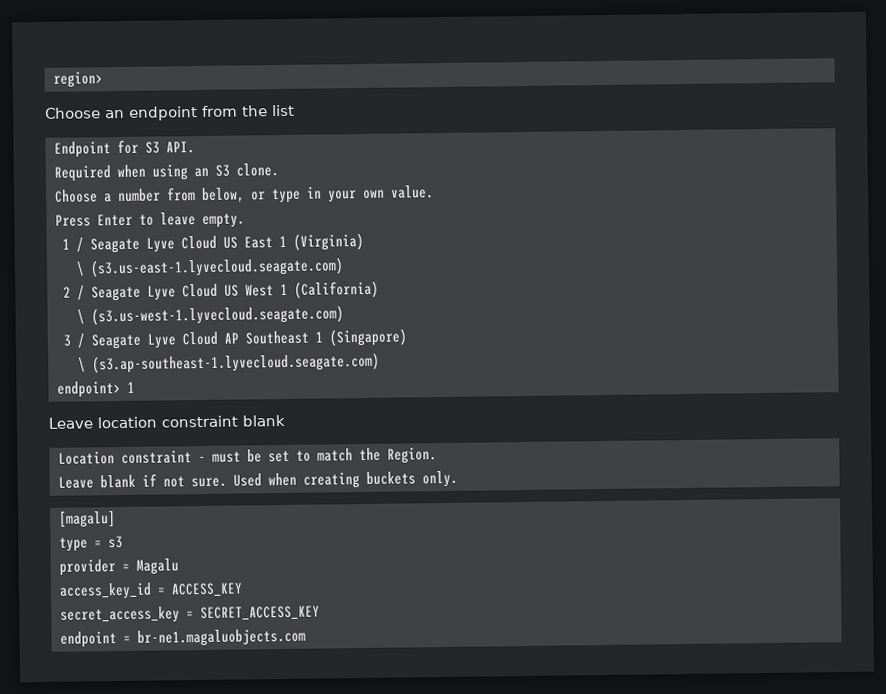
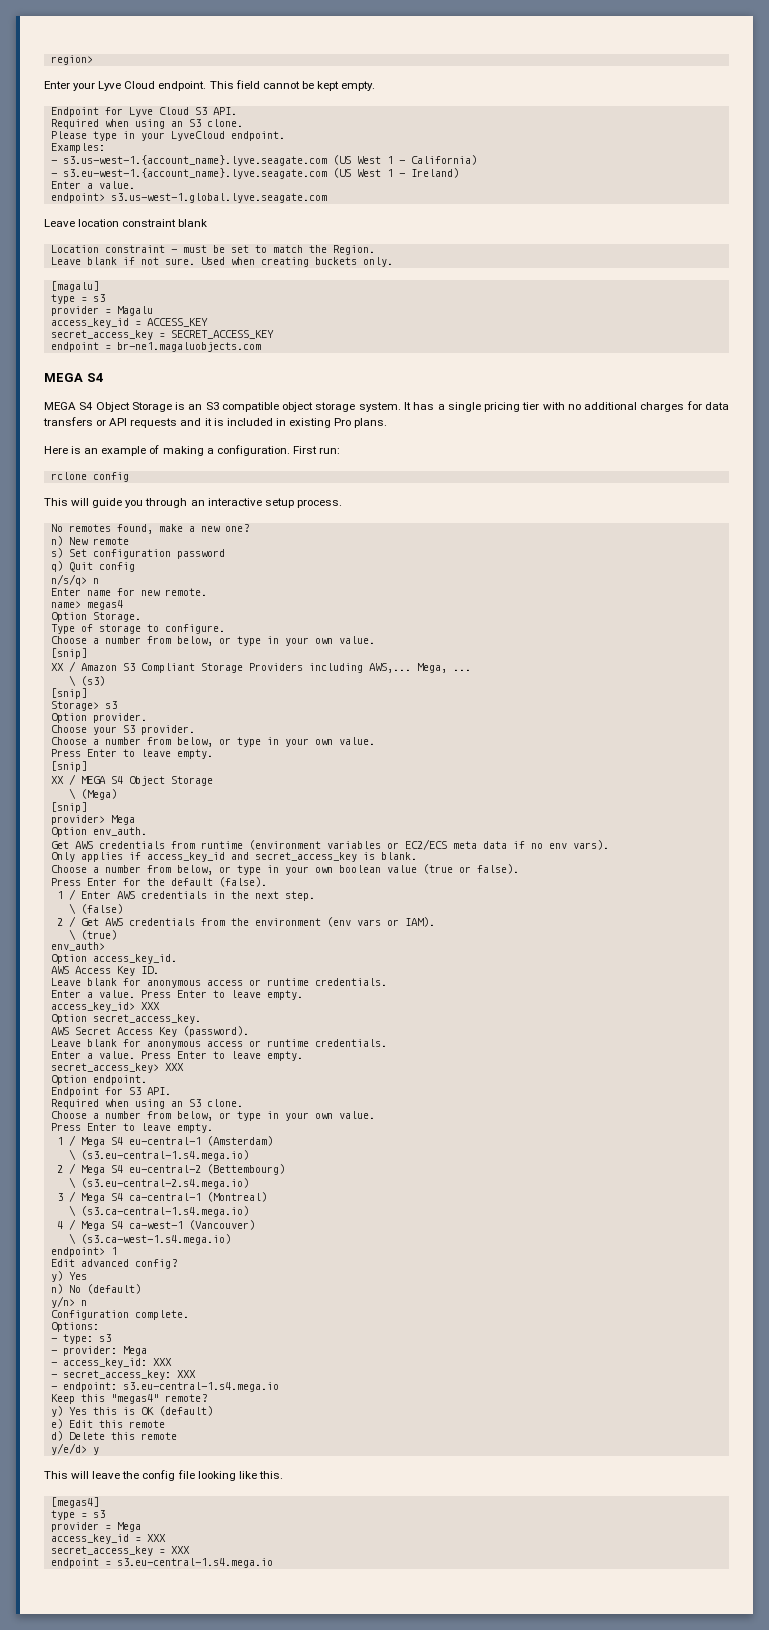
[45,104,295,121] [53,139,195,158] [53,163,279,182] [54,185,434,204] [54,212,245,228] [61,232,364,254] [75,257,344,278] [62,280,379,302] [76,305,344,326] [62,328,407,350] [77,352,380,374] [56,381,135,398] Choose an endpoint from the list // Endpoint for S3 API. // Required when using an S3 clone. // Choose a number from below, or type in your own value. // Press Enter to leave empty. // 1 / Seagate Lyve Cloud US East 1 (Virginia) // \ (s3.us-east-1.lyvecloud.seagate.com) // 2 / Seagate Lyve Cloud US West 1 (California) // \ (s3.us-west-1.lyvecloud.seagate.com) // 3 / Seagate Lyve Cloud AP Southeast 1 (Singapore) // \ (s3.ap-southeast-1.lyvecloud.seagate.com) // endpoint> 1 -> [44,80,376,91] [50,107,237,117] [50,119,243,129] [50,131,285,141] [50,143,105,153] [50,155,477,166] [50,168,459,179] [50,181,135,189] [50,193,327,203] Enter your Lyve Cloud endpoint. This field cannot be kept empty. // Endpoint for Lyve Cloud S3 API. // Required when using an S3 clone. // Please type in your LyveCloud endpoint. // Examples: // - s3.us-west-1.{account_name}.lyve.seagate.com (US West 1 - California) // - s3.eu-west-1.{account_name}.lyve.seagate.com (US West 1 - Ireland) // Enter a value. // endpoint> s3.us-west-1.global.lyve.seagate.com
(306, 637) none -> [44,373,103,382] [44,401,729,412] [43,417,388,428] [44,445,340,456] [50,472,129,482] [44,498,342,508] [50,524,249,534] [50,536,129,546] [50,548,225,559] [50,561,135,572] [50,574,99,586] [50,588,207,596] [50,600,123,610] [50,612,141,622] [50,624,225,634] [50,636,375,646] [50,648,87,659] [50,661,471,673] [68,675,105,686] [50,688,87,699] [50,701,117,711] [50,713,147,723] [50,725,195,735] [50,737,375,747] [50,749,213,759] [50,761,87,772] [50,774,213,786] [68,788,117,800] [50,802,87,813] [50,815,135,825] [50,827,147,837] [50,839,609,850] [50,852,417,862] [50,864,519,875] [50,877,267,887] [56,889,315,901] [68,903,123,914] [56,916,435,927] [68,929,117,940] [50,942,105,951] [50,954,177,964] [50,966,159,976] [50,978,387,988] [50,990,303,1000] [50,1002,160,1012] [50,1014,201,1024] [50,1026,249,1037] [50,1039,387,1049] [50,1051,303,1061] [50,1063,184,1073] [50,1075,147,1085] [50,1087,171,1097] [50,1099,243,1109] [50,1111,375,1121] [50,1123,213,1133] [56,1135,273,1147] [68,1149,249,1161] [56,1163,285,1175] [68,1177,249,1189] [56,1191,267,1203] [68,1205,249,1217] [56,1219,255,1231] [68,1233,231,1245] [50,1247,117,1257] [50,1259,177,1269] [50,1271,87,1282] [50,1284,141,1294] [50,1296,87,1308] [50,1310,189,1320] [50,1322,99,1332] [50,1334,111,1344] [50,1346,147,1356] [50,1358,172,1368] [50,1370,196,1380] [50,1382,279,1392] [50,1394,207,1404] [50,1406,213,1417] [50,1419,165,1429] [50,1431,177,1441] [50,1443,99,1455] [44,1470,283,1481] [50,1497,99,1508] [50,1510,105,1520] [50,1522,141,1532] [50,1534,166,1544] [50,1546,190,1556] [50,1558,273,1568] // MEGA S4 // MEGA S4 Object Storage is an S3 compatible object storage system. It has a single pricing tier with no additional charges for data transfers or API requests and it is included in existing Pro plans. // Here is an example of making a configuration. First run: // rclone config // This will guide you through an interactive setup process. // No remotes found, make a new one? // n) New remote // s) Set configuration password // q) Quit config // n/s/q> n // Enter name for new remote. // name> megas4 // Option Storage. // Type of storage to configure. // Choose a number from below, or type in your own value. // [snip] // XX / Amazon S3 Compliant Storage Providers including AWS,... Mega, ... // \ (s3) // [snip] // Storage> s3 // Option provider. // Choose your S3 provider. // Choose a number from below, or type in your own value. // Press Enter to leave empty. // [snip] // XX / MEGA S4 Object Storage // \ (Mega) // [snip] // provider> Mega // Option env_auth. // Get AWS credentials from runtime (environment variables or EC2/ECS meta data if no env vars). // Only applies if access_key_id and secret_access_key is blank. // Choose a number from below, or type in your own boolean value (true or false). // Press Enter for the default (false). // 1 / Enter AWS credentials in the next step. // \ (false) // 2 / Get AWS credentials from the environment (env vars or IAM). // \ (true) // env_auth> // Option access_key_id. // AWS Access Key ID. // Leave blank for anonymous access or runtime credentials. // Enter a value. Press Enter to leave empty. // access_key_id> XXX // Option secret_access_key. // AWS Secret Access Key (password). // Leave blank for anonymous access or runtime credentials. // Enter a value. Press Enter to leave empty. // secret_access_key> XXX // Option endpoint. // Endpoint for S3 API. // Required when using an S3 clone. // Choose a number from below, or type in your own value. // Press Enter to leave empty. // 1 / Mega S4 eu-central-1 (Amsterdam) // \ (s3.eu-central-1.s4.mega.io) // 2 / Mega S4 eu-central-2 (Bettembourg) // \ (s3.eu-central-2.s4.mega.io) // 3 / Mega S4 ca-central-1 (Montreal) // \ (s3.ca-central-1.s4.mega.io) // 4 / Mega S4 ca-west-1 (Vancouver) // \ (s3.ca-west-1.s4.mega.io) // endpoint> 1 // Edit advanced config? // y) Yes // n) No (default) // y/n> n // Configuration complete. // Options: // - type: s3 // - provider: Mega // - access_key_id: XXX // - secret_access_key: XXX // - endpoint: s3.eu-central-1.s4.mega.io // Keep this "megas4" remote? // y) Yes this is OK (default) // e) Edit this remote // d) Delete this remote // y/e/d> y // This will leave the config file looking like this. // [megas4] // type = s3 // provider = Mega // access_key_id = XXX // secret_access_key = XXX // endpoint = s3.eu-central-1.s4.mega.io

